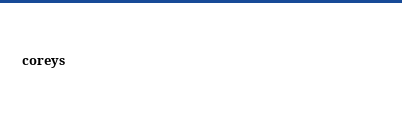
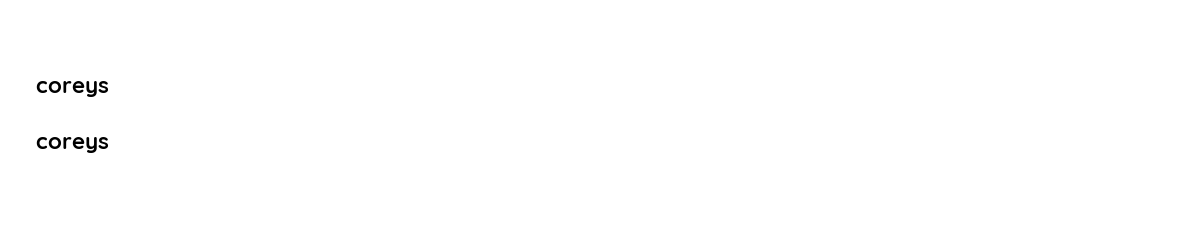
[22,58,65,68] coreys -> [36,81,109,97] [36,137,109,153] coreys // coreys

